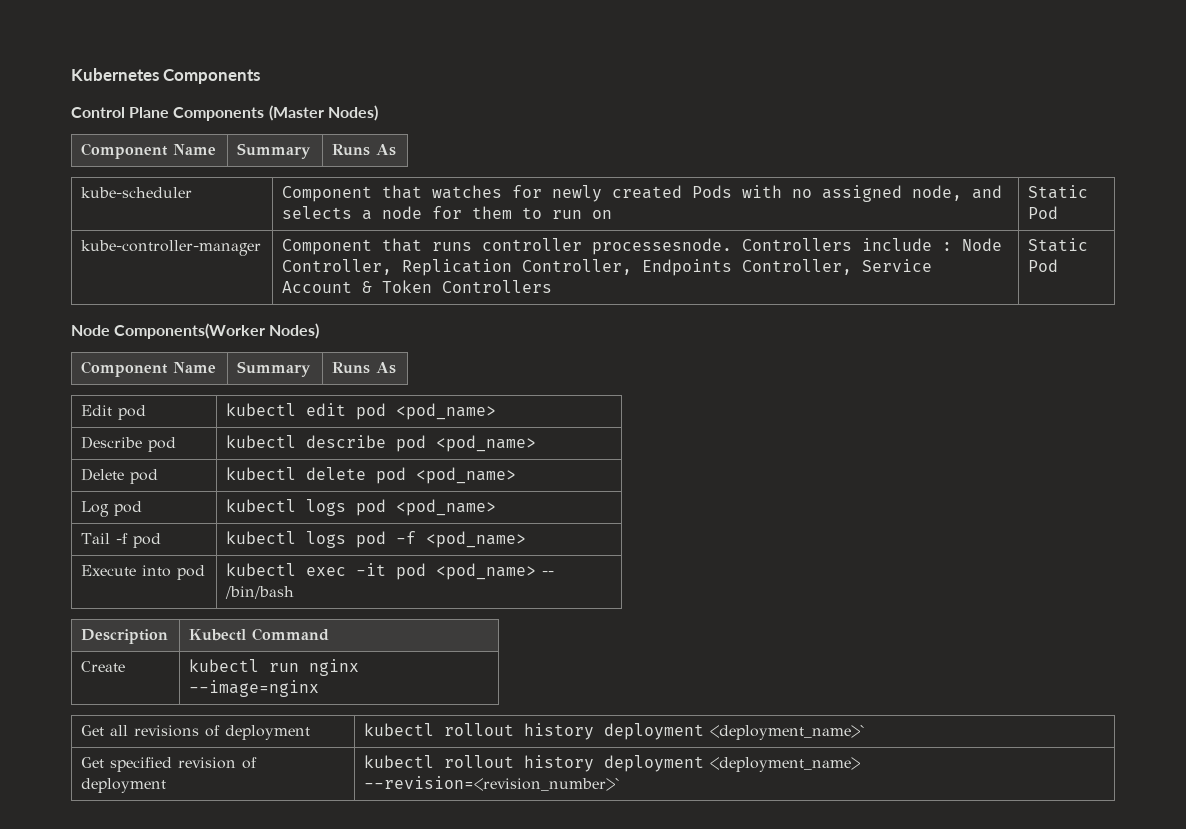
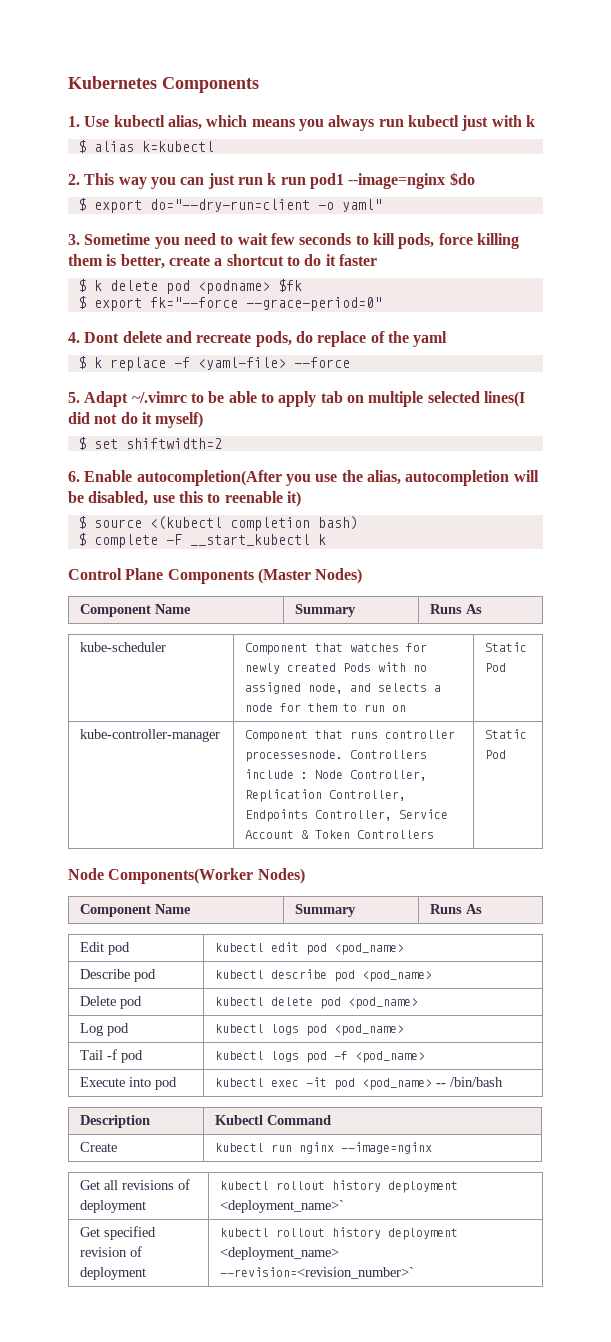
(261, 76) none -> [68,115,535,131] [77,140,214,153] [68,172,475,189] [77,198,382,213] [68,233,519,249] [68,254,377,269] [77,279,302,294] [77,296,382,311] [68,331,448,347] [77,356,350,371] [68,391,525,407] [68,412,204,428] [77,437,222,450] [68,470,539,486] [68,491,301,507] [77,516,358,531] [77,533,326,548] // 1. Use kubectl alias, which means you always run kubectl just with k // $ alias k=kubectl // 2. This way you can just run k run pod1 --image=nginx $do // $ export do="--dry-run=client -o yaml" // 3. Sometime you need to wait few seconds to kill pods, force killing them is better, create a shortcut to do it faster // $ k delete pod <podname> $fk // $ export fk="--force --grace-period=0" // 4. Dont delete and recreate pods, do replace of the yaml // $ k replace -f <yaml-file> --force // 5. Adapt ~/.vimrc to be able to apply tab on multiple selected lines(I did not do it myself) // $ set shiftwidth=2 // 6. Enable autocompletion(After you use the alias, autocompletion will be disabled, use this to reenable it) // $ source <(kubectl completion bash) // $ complete -F __start_kubectl k

